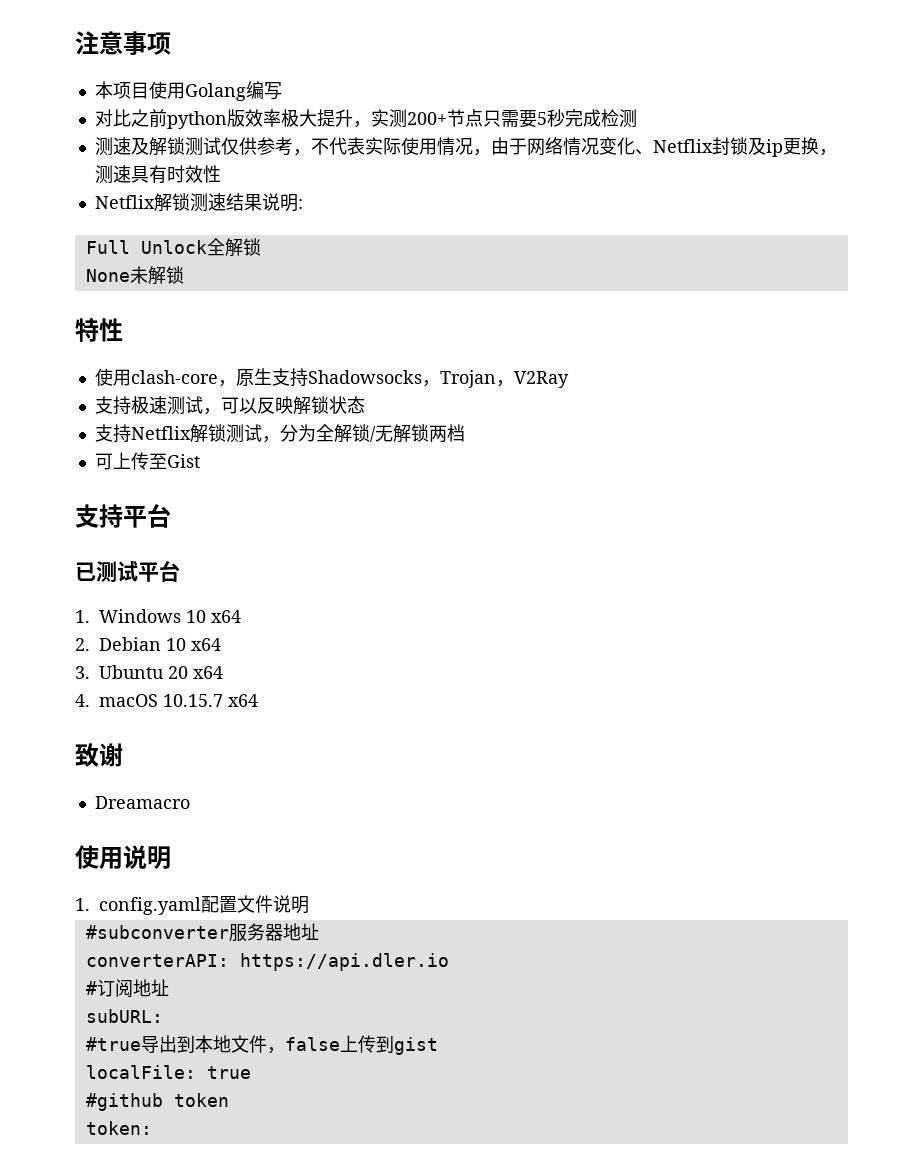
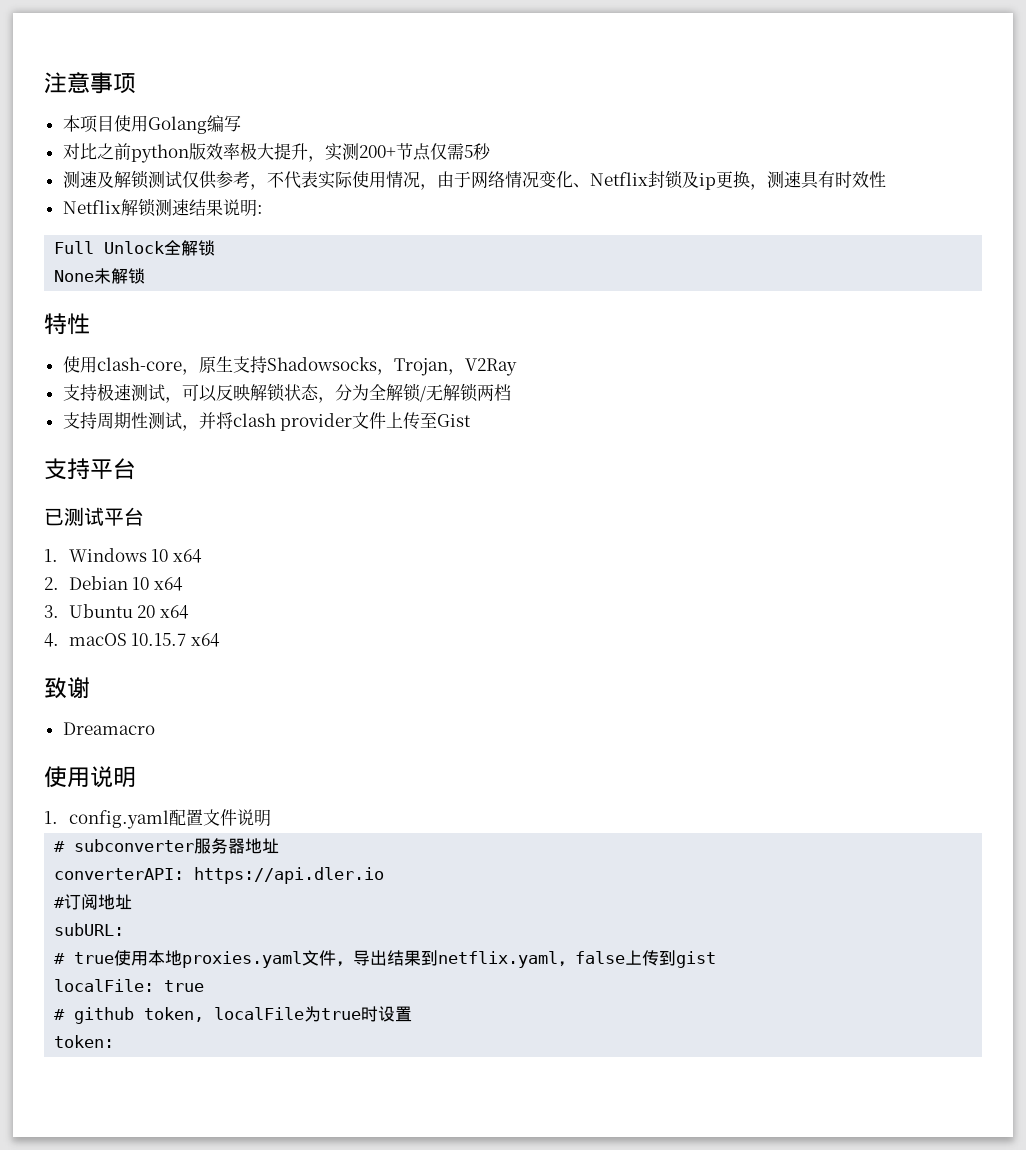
[482,110,537,128] 只需要 -> [429,143,464,160] 仅需
[564,109,637,128] 完成检测 -> (491, 151) none
[94,424,262,443] // 支持Netflix解锁测试 -> (319, 392) none
[94,453,113,470] 可 -> [62,412,387,431] 支持周期性测试，并将clash provider文件
[85,925,229,939] #subconverter -> [54,839,195,852] # subconverter
[85,1035,267,1053] #true导出到本地文件 -> [54,950,559,968] # true使用本地proxies.yaml文件，导出结果到netflix.yaml
[85,1093,229,1111] #github token -> [54,1006,413,1024] # github token, localFile为true时设置

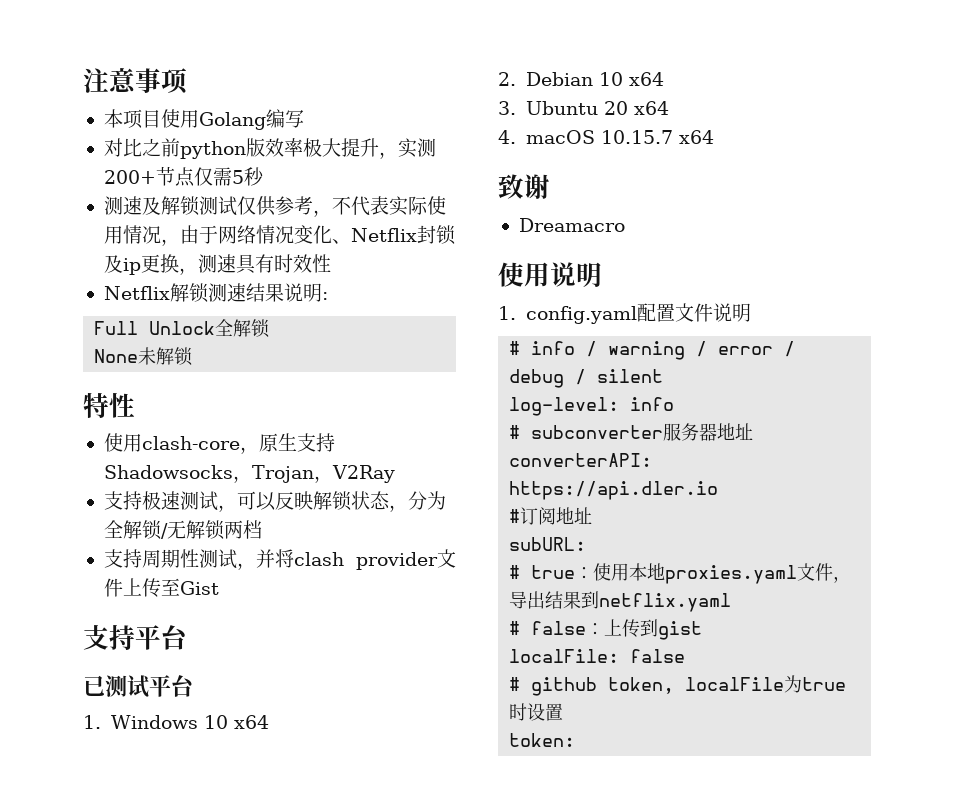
(271, 818) none -> [509,341,796,360] [509,369,664,388] [509,397,675,416] // # info / warning / error / debug / silent // log-level: info
(115, 958) none -> [575,567,594,579] ：
[558,951,626,967] ，false -> [509,621,605,635] // # false：
[164,980,205,992] true -> [630,649,686,663] false

